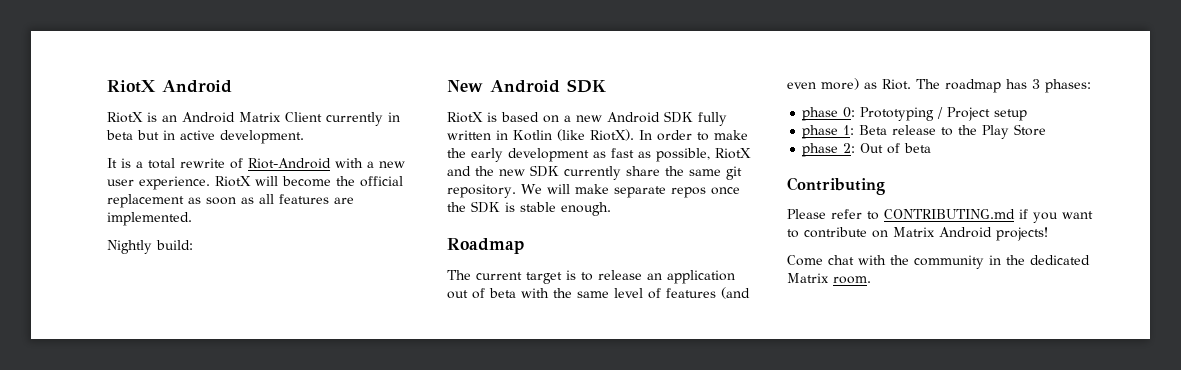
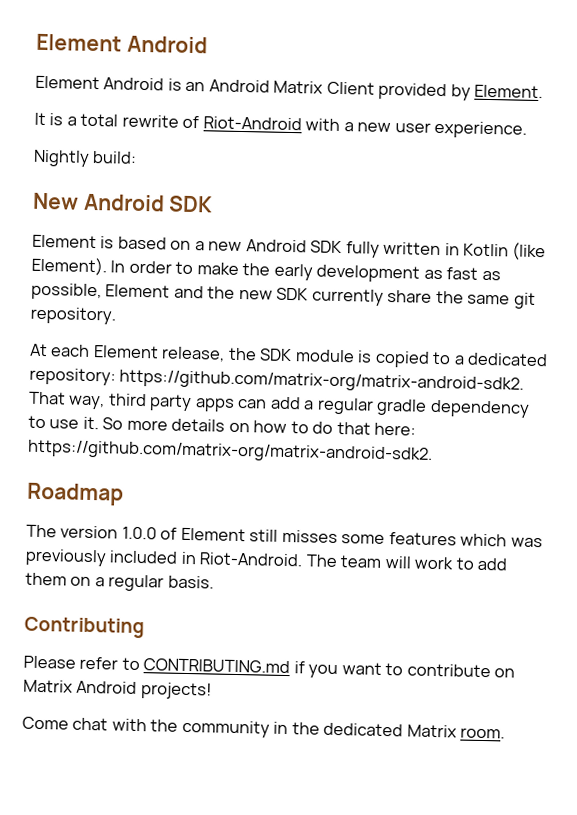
[107,80,156,93] RiotX -> [36,33,122,52] Element
[107,112,143,123] RiotX -> [35,75,165,91] Element Android
[326,112,400,126] [106,130,304,144] currently in beta but in active development. -> [378,82,544,101] provided by Element.
[215,176,403,187] [107,194,354,208] [107,212,192,226] RiotX will become the official replacement as soon as all features are implemented. -> (528, 129) none
[447,112,483,123] RiotX -> [32,234,97,249] Element
[590,129,634,141] RiotX). -> [31,256,107,276] Element).
[715,148,751,159] RiotX -> [105,284,171,298] Element
[520,184,740,198] [447,201,611,216] [447,238,524,254] [447,270,735,284] [447,287,750,299] [787,78,1091,93] [802,107,1028,121] [802,124,1047,139] [802,143,932,157] We will make separate repos once the SDK is stable enough. // Roadmap // The current target is to release an application out of beta with the same level of features (and even more) as Riot. The roadmap has 3 phases: // phase 0: Prototyping / Project setup // phase 1: Beta release to the Play Store // phase 2: Out of beta -> [29,343,549,368] [29,367,525,394] [29,391,530,418] [28,415,417,436] [27,439,433,464] [26,482,124,506] [26,524,543,548] [25,548,508,571] [25,572,214,592] // At each Element release, the SDK module is copied to a dedicated repository: https://github.com/matrix-org/matrix-android-sdk2. That way, third party apps can add a regular gradle dependency to use it. So more details on how to do that here: https://github.com/matrix-org/matrix-android-sdk2. // Roadmap // The version 1.0.0 of Element still misses some features which was previously included in Riot-Android. The team will work to add them on a regular basis.

